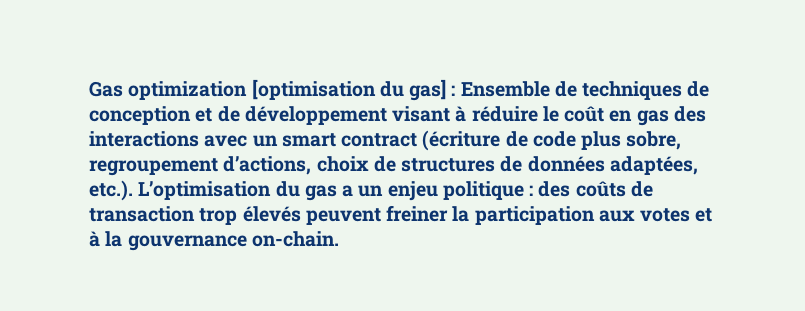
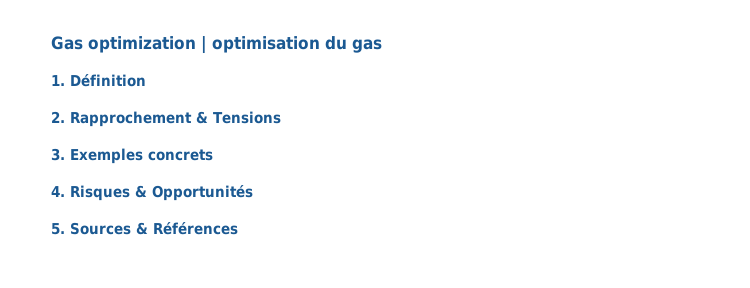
[251,79,710,101] [89,106,706,126] [89,130,682,151] [89,156,698,176] [89,180,653,201] [89,205,713,225] [89,231,339,251] [optimisation du gas] : Ensemble de techniques de conception et de développement visant à réduire le coût en gas des interactions avec un smart contract (écriture de code plus sobre, regroupement d’actions, choix de structures de données adaptées, etc.). L’optimisation du gas a un enjeu politique : des coûts de transaction trop élevés peuvent freiner la participation aux votes et à la gouvernance on-chain. -> [201,36,382,54] [51,74,146,87] [51,111,281,127] [51,148,213,164] [51,185,253,201] [51,222,238,235] | optimisation du gas // 1. Définition // 2. Rapprochement & Tensions // 3. Exemples concrets // 4. Risques & Opportunités // 5. Sources & Références

